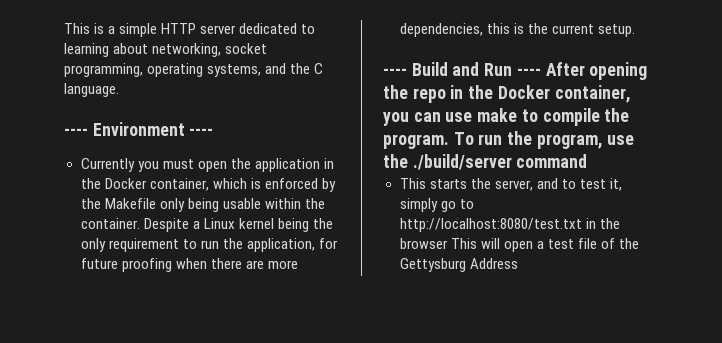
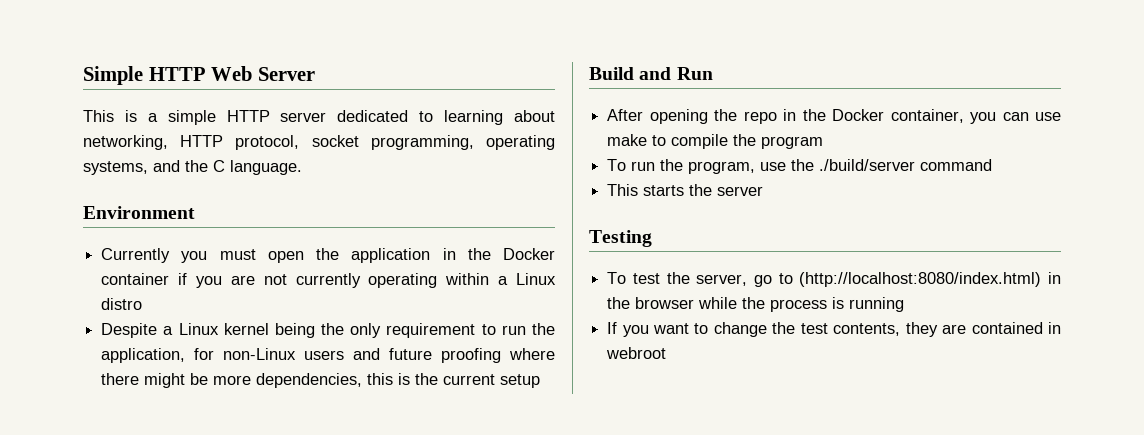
(64, 28) none -> [83,66,315,85] Simple HTTP Web Server //
(222, 50) none -> [180,135,300,150] HTTP protocol,
[64,128,88,136] ---- -> (302, 167) none
[189,128,214,136] ---- -> (195, 212) none
[149,178,336,192] [80,198,325,212] [80,218,140,229] container, which is enforced by the Makefile only being usable within the container. -> [101,273,556,288] [101,298,143,310] container if you are not currently operating within a Linux distro //
[80,258,264,272] future proofing when there are -> [223,348,556,363] [101,373,209,388] non-Linux users and future proofing where there might be
[597,24,635,37] [383,68,407,76] setup. // ---- -> [500,374,541,388] setup //
[516,68,541,76] ---- -> (713, 73) //
[383,134,449,149] program. -> [761,136,824,149] program //
[494,178,622,191] [399,198,438,212] server, and to test it, simply -> [717,186,764,196] [589,230,652,247] [607,272,748,286] server // Testing // To test the server,
[399,218,582,232] http://localhost:8080/test.txt -> [799,272,1042,287] (http://localhost:8080/index.html)
[450,238,639,252] [399,258,518,272] This will open a test file of the Gettysburg Address -> [698,297,905,312] [607,322,1061,337] [606,347,667,359] while the process is running // If you want to change the test contents, they are contained in webroot

